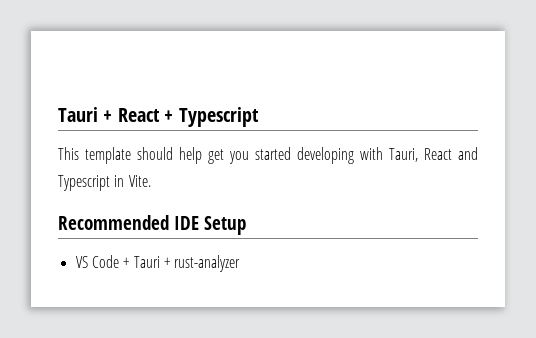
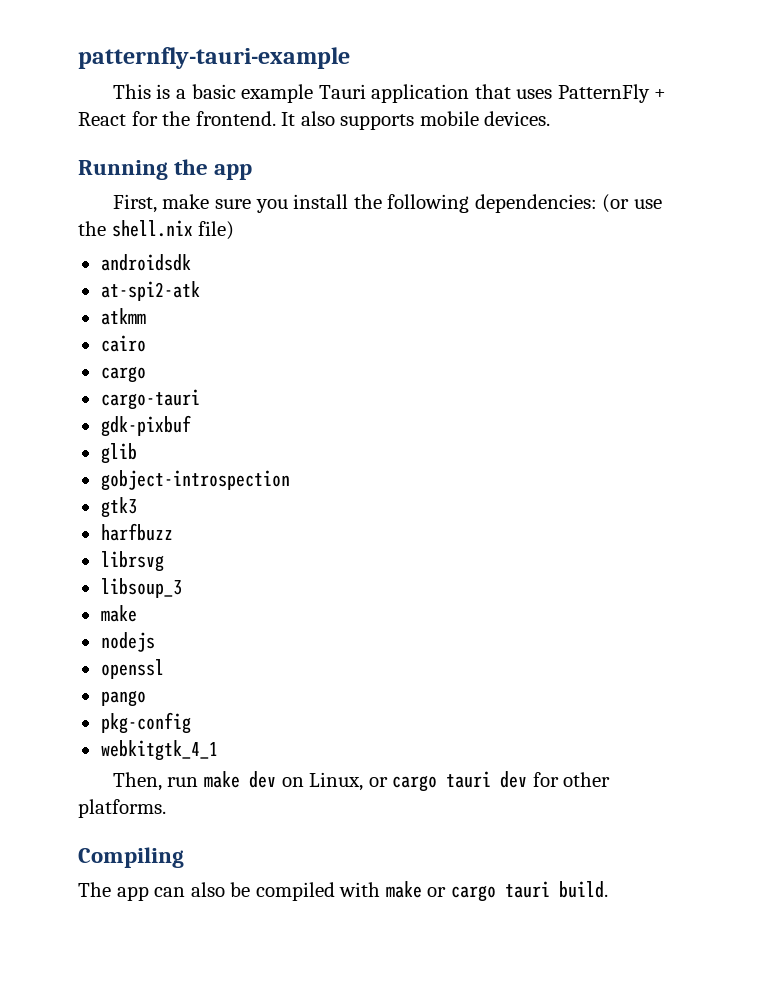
[58,107,259,127] [58,147,478,164] [58,175,151,191] [58,215,246,235] [75,255,241,272] Tauri + React + Typescript // This template should help get you started developing with Tauri, React and Typescript in Vite. // Recommended IDE Setup // VS Code + Tauri + rust-analyzer -> [78,47,350,69] [112,84,667,103] [78,111,551,130] [78,159,253,180] [112,194,662,213] [78,220,235,240] [100,254,191,271] [100,281,200,301] [100,308,146,325] [100,335,146,352] [100,366,146,383] [100,389,200,410] [100,415,191,437] [100,443,137,464] [100,470,290,491] [100,497,137,518] [100,523,173,541] [100,551,164,572] [100,578,182,598] [100,605,137,622] [100,632,155,652] [100,659,164,679] [100,690,146,707] [100,712,191,734] [100,740,218,761] [112,771,611,792] [78,799,166,818] [78,847,184,868] [78,881,608,902] patternfly-tauri-example // This is a basic example Tauri application that uses PatternFly + React for the frontend. It also supports mobile devices. // Running the app // First, make sure you install the following dependencies: (or use the shell.nix file) // androidsdk // at-spi2-atk // atkmm // cairo // cargo // cargo-tauri // gdk-pixbuf // glib // gobject-introspection // gtk3 // harfbuzz // librsvg // libsoup_3 // make // nodejs // openssl // pango // pkg-config // webkitgtk_4_1 // Then, run make dev on Linux, or cargo tauri dev for other platforms. // Compiling // The app can also be compiled with make or cargo tauri build.

